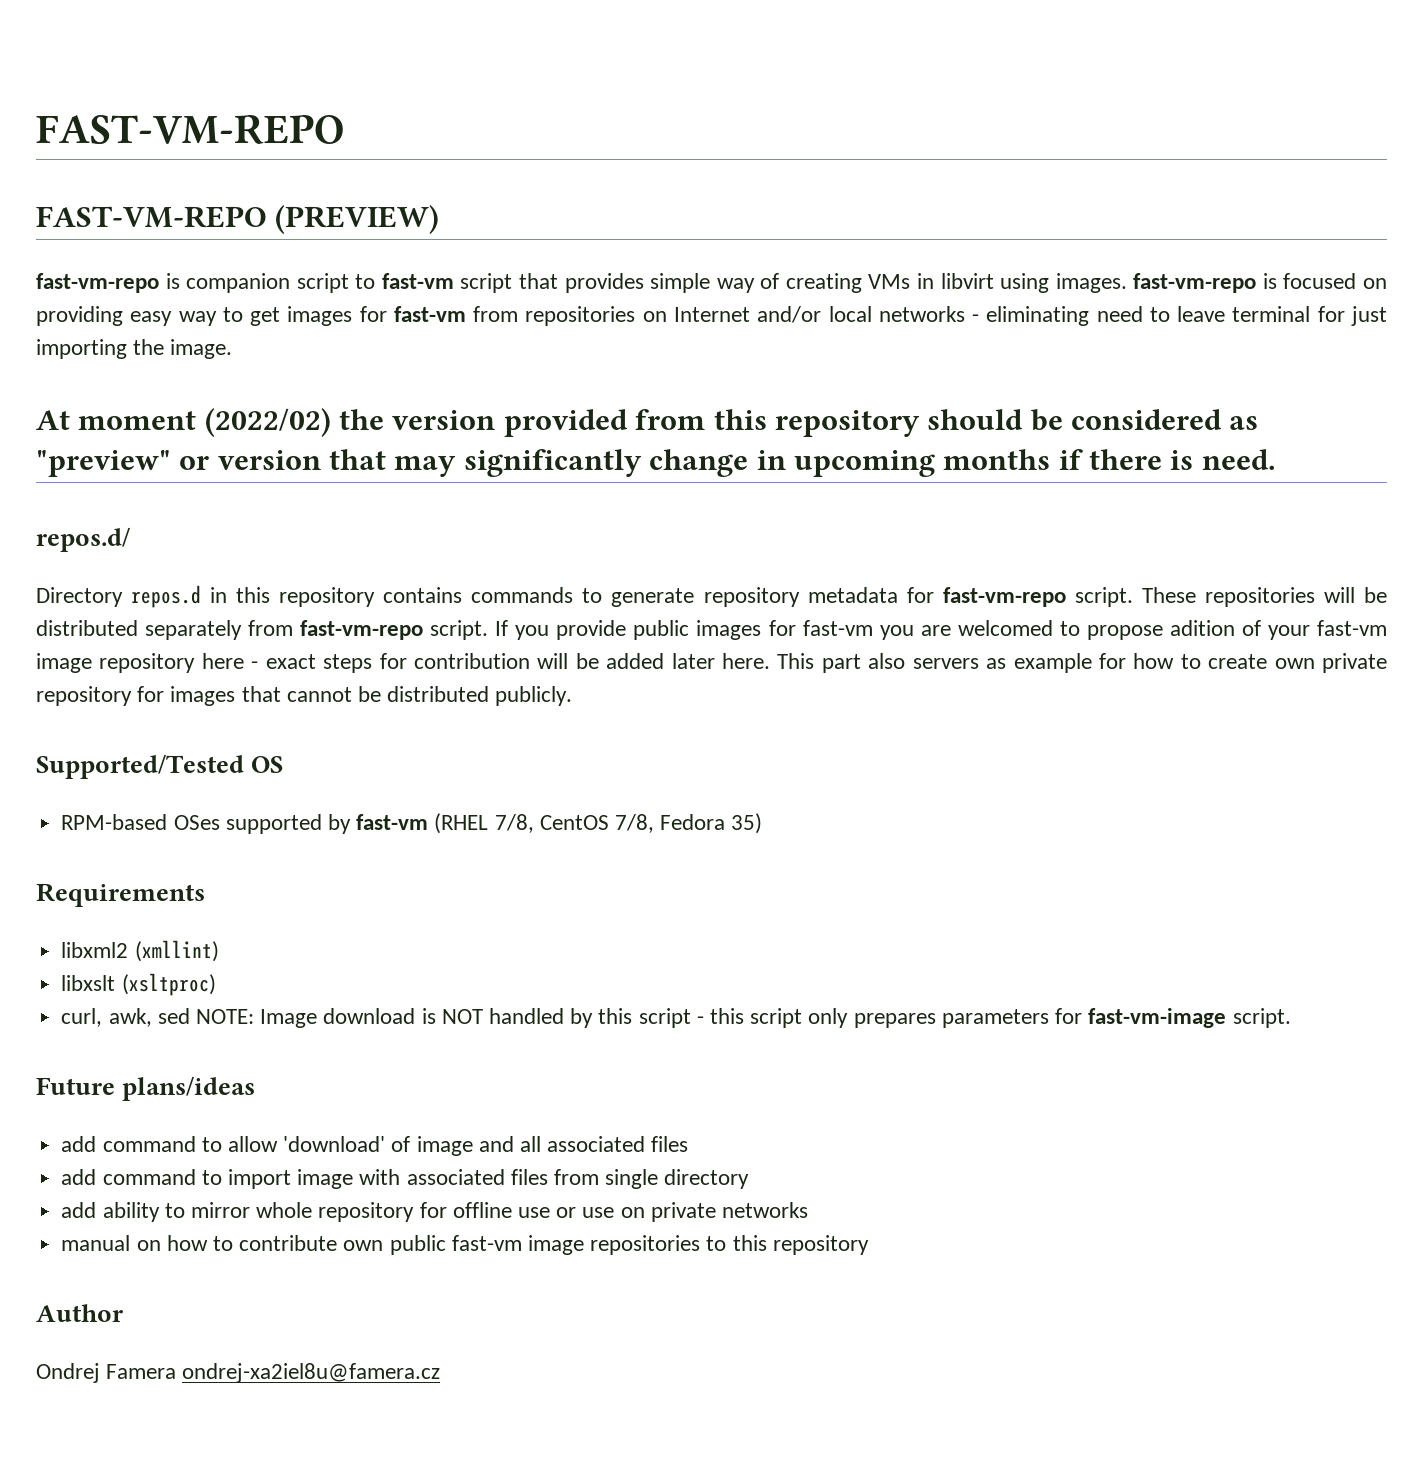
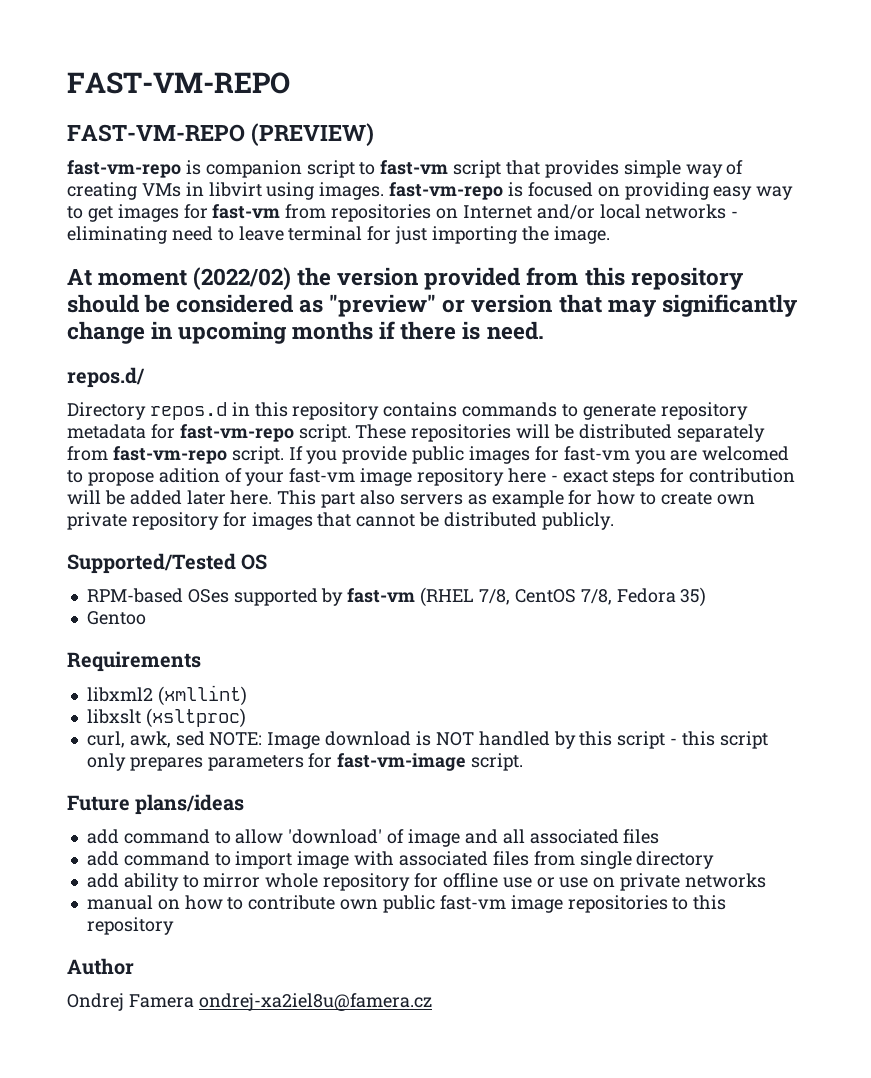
(763, 823) none -> [86,611,146,625] // Gentoo

